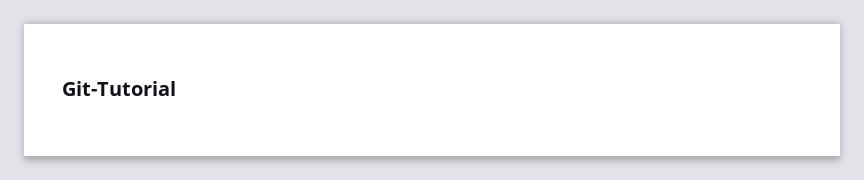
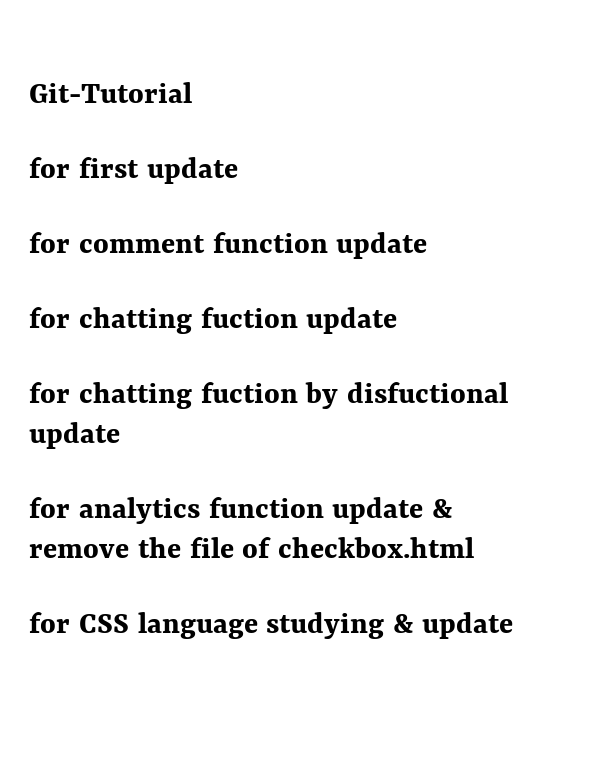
(176, 88) none -> [29,157,238,184] [29,232,428,259] [29,307,398,334] [29,382,509,409] [29,422,120,449] [29,497,453,524] [29,537,475,558] [29,612,513,639] // for first update // for comment function update // for chatting fuction update // for chatting fuction by disfuctional update // for analytics function update & remove the file of checkbox.html // for CSS language studying & update

